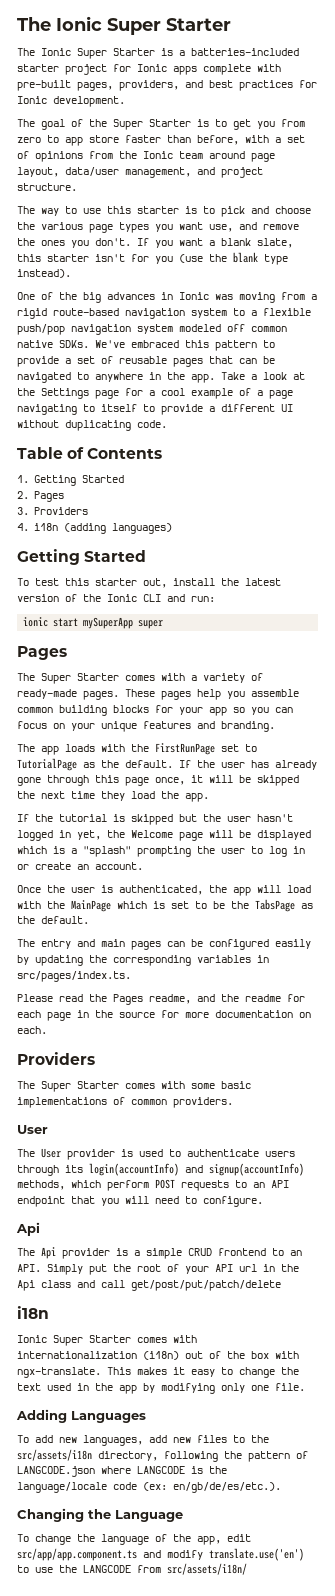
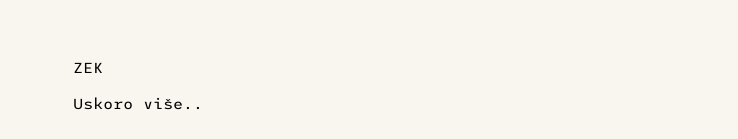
[17,16,231,35] [17,48,299,59] [17,64,281,75] [17,80,317,91] [17,96,125,107] [17,119,305,130] [17,135,305,146] [17,151,275,162] [17,167,263,178] [17,183,77,191] [17,206,311,217] [17,222,299,233] [17,238,293,248] [17,252,288,265] [17,269,71,278] [17,292,317,303] [17,308,311,319] [17,324,287,335] [17,340,275,351] [17,356,275,367] [17,372,305,383] [17,388,293,399] [17,404,293,415] [17,420,167,431] [17,447,163,459] [17,475,125,486] [17,491,65,502] [17,507,89,515] [17,523,173,534] [17,549,147,565] [17,578,281,588] [17,594,215,602] [23,617,164,629] [17,646,67,660] [17,673,263,684] [17,689,299,700] [17,705,293,716] [17,721,275,732] [17,743,257,755] [17,758,317,771] [17,775,299,786] [17,791,209,802] [17,814,293,825] [17,830,311,841] [17,846,305,857] [17,862,143,870] [17,885,311,896] [17,899,313,912] [17,916,89,924] [17,939,311,950] [17,955,269,966] [17,971,131,982] [17,994,305,1005] [17,1010,311,1021] [17,1026,47,1034] [17,1052,95,1065] [17,1081,251,1092] [17,1097,233,1108] [17,1125,48,1134] [17,1148,295,1160] [17,1163,304,1176] [17,1179,289,1191] [17,1196,263,1207] [16,1222,40,1236] [17,1247,302,1259] [17,1264,299,1275] [17,1280,281,1291] [17,1306,49,1319] [17,1335,197,1346] [17,1351,299,1360] [17,1367,299,1378] [17,1383,305,1394] [16,1409,146,1423] [17,1435,269,1446] [17,1449,308,1462] [17,1466,227,1477] [17,1482,281,1493] [17,1508,183,1522] [17,1534,251,1545] [17,1548,304,1561] [17,1563,247,1575] The Ionic Super Starter // The Ionic Super Starter is a batteries-included starter project for Ionic apps complete with pre-built pages, providers, and best practices for Ionic development. // The goal of the Super Starter is to get you from zero to app store faster than before, with a set of opinions from the Ionic team around page layout, data/user management, and project structure. // The way to use this starter is to pick and choose the various page types you want use, and remove the ones you don't. If you want a blank slate, this starter isn't for you (use the blank type instead). // One of the big advances in Ionic was moving from a rigid route-based navigation system to a flexible push/pop navigation system modeled off common native SDKs. We've embraced this pattern to provide a set of reusable pages that can be navigated to anywhere in the app. Take a look at the Settings page for a cool example of a page navigating to itself to provide a different UI without duplicating code. // Table of Contents // 1. Getting Started // 2. Pages // 3. Providers // 4. i18n (adding languages) // Getting Started // To test this starter out, install the latest version of the Ionic CLI and run: // ionic start mySuperApp super // Pages // The Super Starter comes with a variety of ready-made pages. These pages help you assemble common building blocks for your app so you can focus on your unique features and branding. // The app loads with the FirstRunPage set to TutorialPage as the default. If the user has already gone through this page once, it will be skipped the next time they load the app. // If the tutorial is skipped but the user hasn't logged in yet, the Welcome page will be displayed which is a "splash" prompting the user to log in or create an account. // Once the user is authenticated, the app will load with the MainPage which is set to be the TabsPage as the default. // The entry and main pages can be configured easily by updating the corresponding variables in src/pages/index.ts. // Please read the Pages readme, and the readme for each page in the source for more documentation on each. // Providers // The Super Starter comes with some basic implementations of common providers. // User // The User provider is used to authenticate users through its login(accountInfo) and signup(accountInfo) methods, which perform POST requests to an API endpoint that you will need to configure. // Api // The Api provider is a simple CRUD frontend to an API. Simply put the root of your API url in the Api class and call get/post/put/patch/delete // i18n // Ionic Super Starter comes with internationalization (i18n) out of the box with ngx-translate. This makes it easy to change the text used in the app by modifying only one file. // Adding Languages // To add new languages, add new files to the src/assets/i18n directory, following the pattern of LANGCODE.json where LANGCODE is the language/locale code (ex: en/gb/de/es/etc.). // Changing the Language // To change the language of the app, edit src/app/app.component.ts and modify translate.use('en') to use the LANGCODE from src/assets/i18n/ -> [73,62,103,73] [73,97,203,110] ZEK // Uskoro više..

